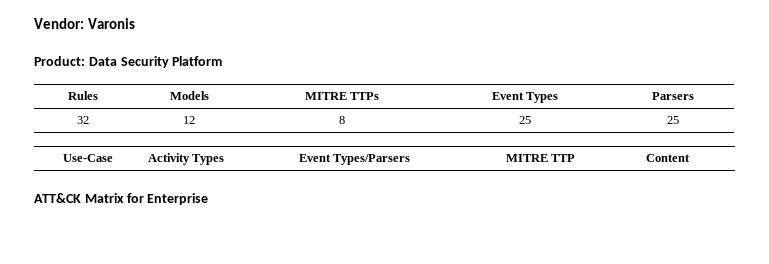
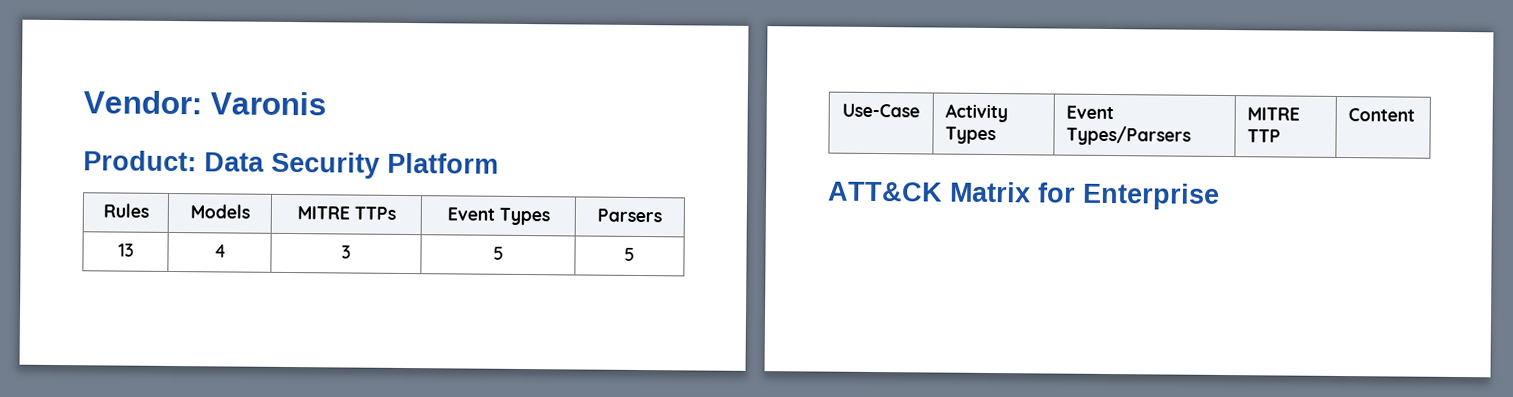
[77,116,89,124] [183,116,195,124] [339,116,346,124] [519,116,531,124] [667,116,679,124] 32 | 12 | 8 | 25 | 25 -> [117,243,134,257] [213,244,226,258] [341,245,351,259] [492,246,504,260] [624,247,635,261] 13 | 4 | 3 | 5 | 5

